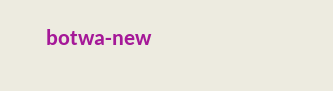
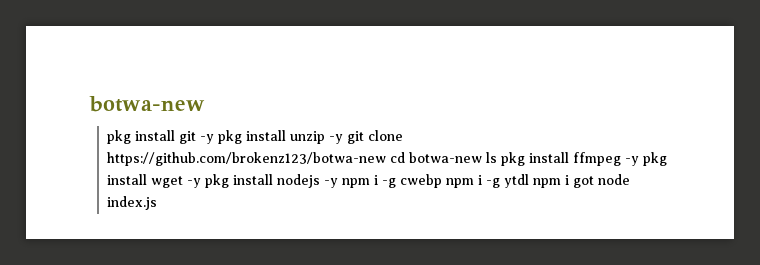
[46,29,152,45] botwa-new -> [89,96,205,112] [106,130,403,144] [106,152,667,166] [106,174,630,188] [106,196,157,210] botwa-new // pkg install git -y pkg install unzip -y git clone https://github.com/brokenz123/botwa-new cd botwa-new ls pkg install ffmpeg -y pkg install wget -y pkg install nodejs -y npm i -g cwebp npm i -g ytdl npm i got node index.js

